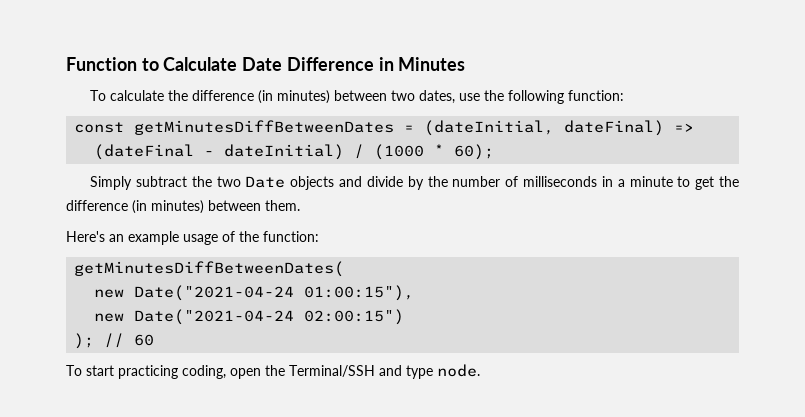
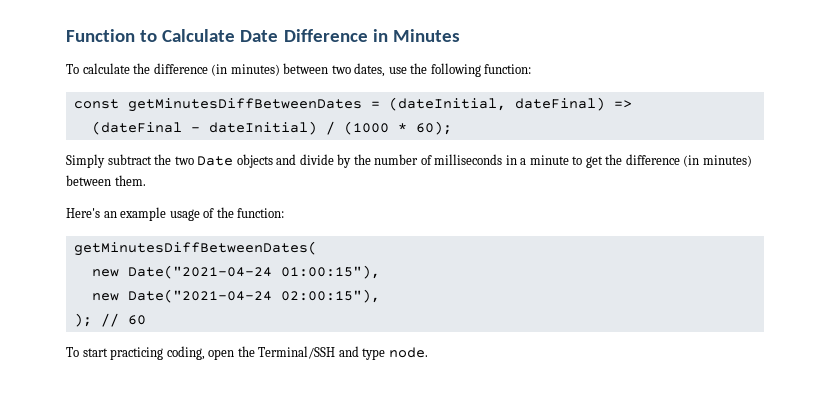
[304,309,405,325] 02:00:15") -> [280,289,380,303] 02:00:15"),

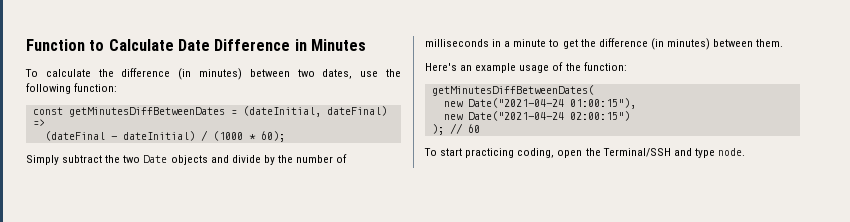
[280,289,380,303] 02:00:15"), -> [569,111,630,121] 02:00:15")

